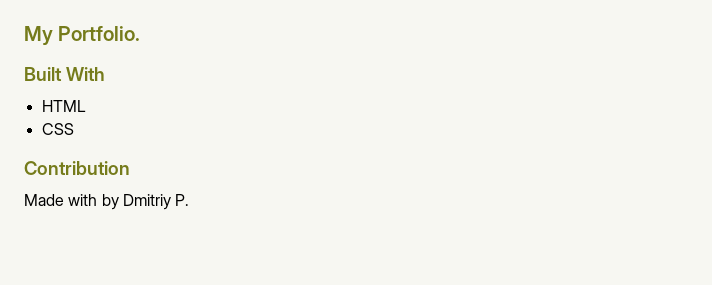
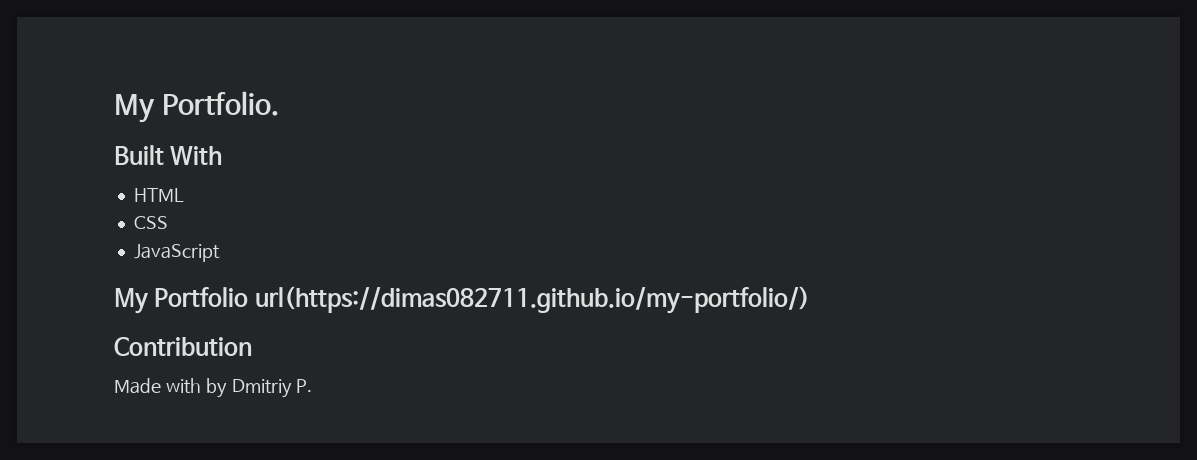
(74, 129) none -> [133,244,220,262] [114,286,810,314] // JavaScript // My Portfolio url(https://dimas082711.github.io/my-portfolio/)

